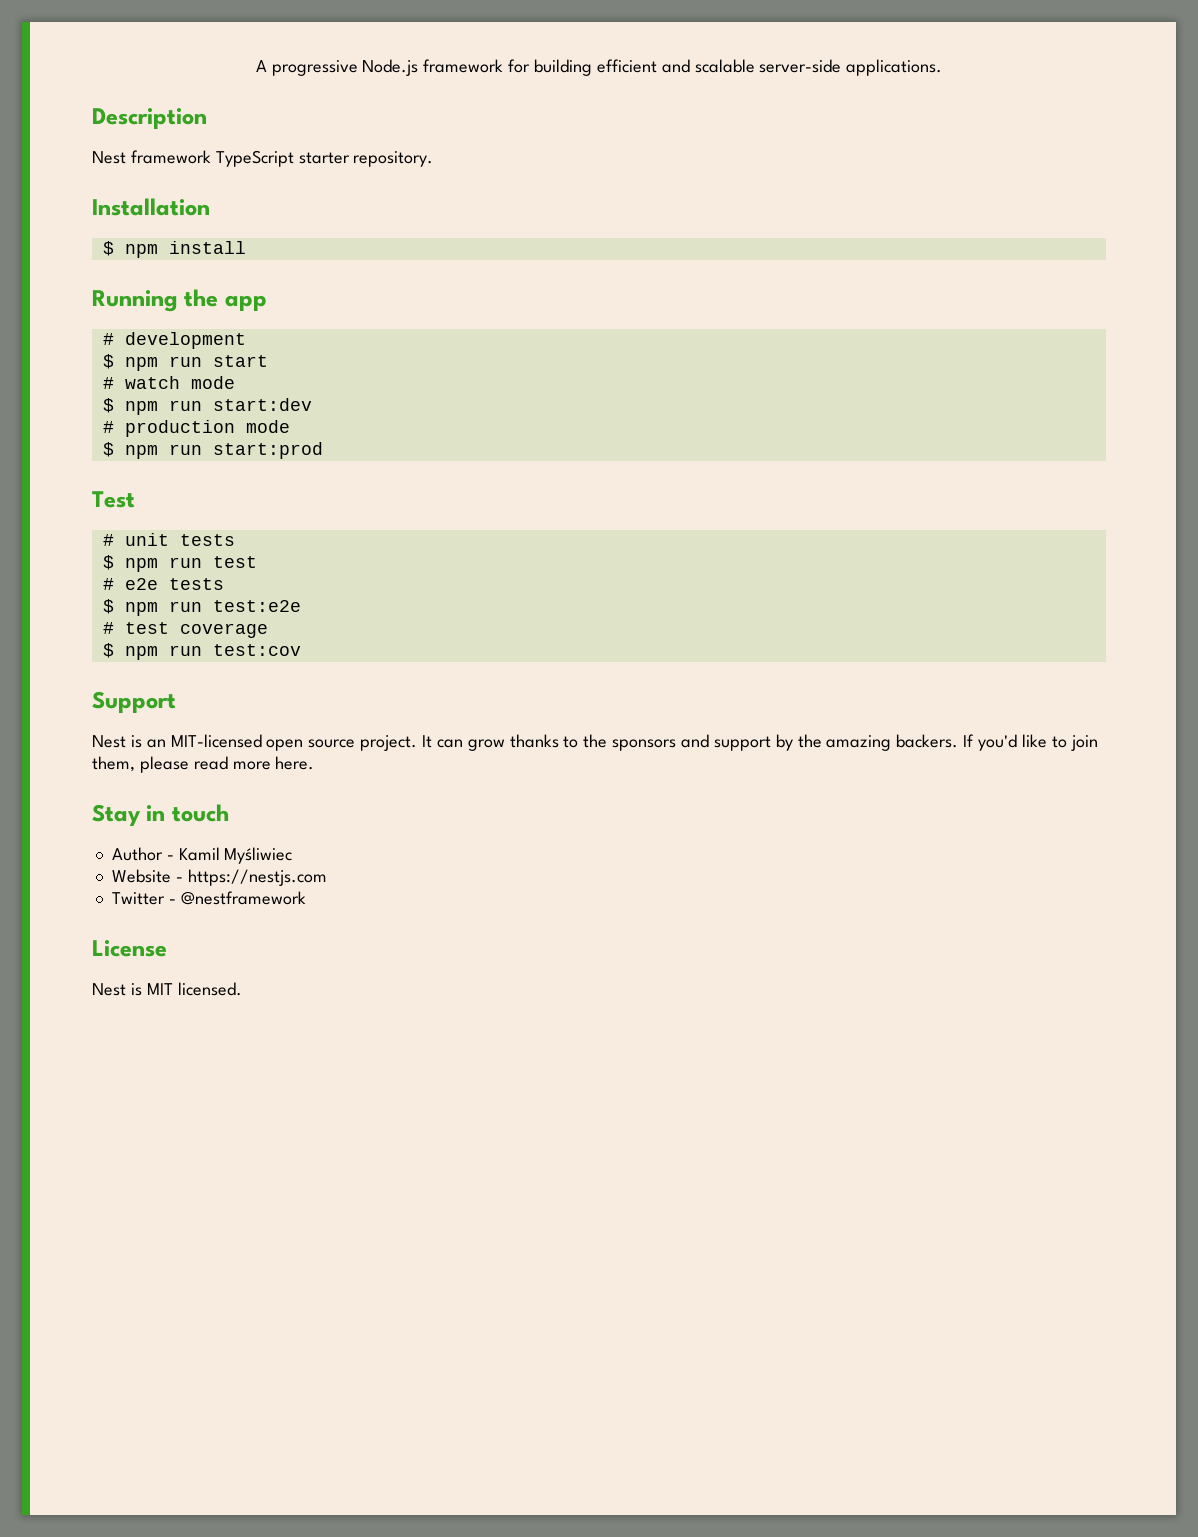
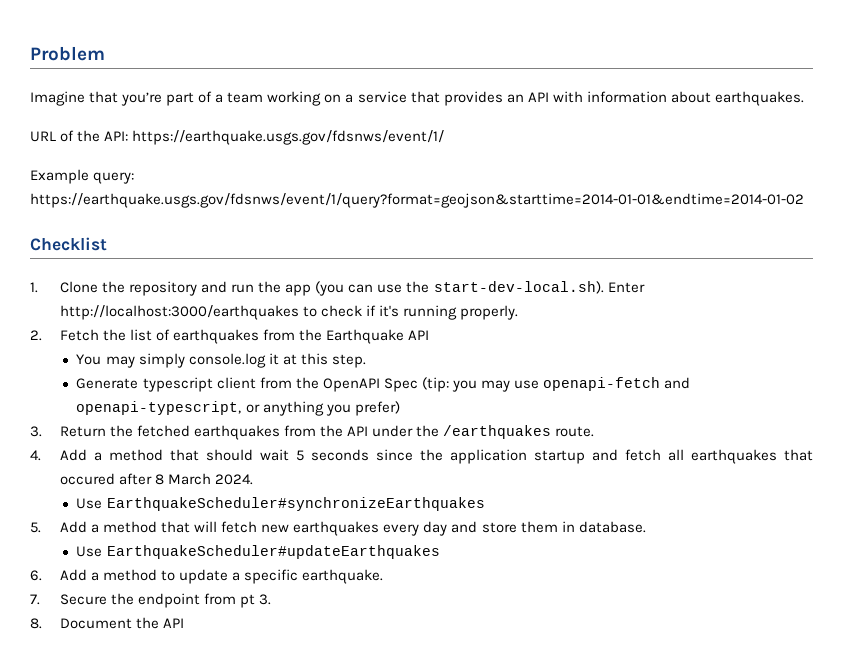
[255,59,943,76] [92,108,207,129] [92,150,434,167] [92,198,210,216] [102,241,246,258] [92,289,267,312] [102,332,246,349] [102,354,268,371] [102,376,235,389] [102,398,312,415] [102,420,290,437] [102,442,323,459] [92,491,135,508] [102,533,235,546] [102,555,257,572] [102,578,224,590] [102,599,301,616] [102,622,268,638] [102,643,301,660] [92,691,176,713] [92,734,1098,751] [92,756,315,773] [92,804,229,826] [111,847,293,864] [111,869,327,886] [111,891,306,905] [92,940,167,957] [92,982,242,996] A progressive Node.js framework for building efficient and scalable server-side applications. // Description // Nest framework TypeScript starter repository. // Installation // $ npm install // Running the app // # development // $ npm run start // # watch mode // $ npm run start:dev // # production mode // $ npm run start:prod // Test // # unit tests // $ npm run test // # e2e tests // $ npm run test:e2e // # test coverage // $ npm run test:cov // Support // Nest is an MIT-licensed open source project. It can grow thanks to the sponsors and support by the amazing backers. If you'd like to join them, please read more here. // Stay in touch // Author - Kamil Myśliwiec // Website - https://nestjs.com // Twitter - @nestframework // License // Nest is MIT licensed. -> [30,46,105,61] [30,91,804,106] [30,130,445,145] [30,169,135,184] [30,193,804,208] [30,237,107,251] [30,281,645,296] [59,305,519,320] [30,329,430,344] [76,353,366,368] [76,377,691,392] [76,401,400,416] [30,425,595,440] [30,449,814,464] [59,473,254,485] [76,497,485,511] [30,521,646,536] [76,545,440,559] [30,569,384,584] [30,593,272,608] [30,617,185,629] Problem // Imagine that you’re part of a team working on a service that provides an API with information about earthquakes. // URL of the API: https://earthquake.usgs.gov/fdsnws/event/1/ // Example query: https://earthquake.usgs.gov/fdsnws/event/1/query?format=geojson&starttime=2014-01-01&endtime=2014-01-02 // Checklist // 1. Clone the repository and run the app (you can use the start-dev-local.sh). Enter http://localhost:3000/earthquakes to check if it's running properly. // 2. Fetch the list of earthquakes from the Earthquake API // You may simply console.log it at this step. // Generate typescript client from the OpenAPI Spec (tip: you may use openapi-fetch and openapi-typescript, or anything you prefer) // 3. Return the fetched earthquakes from the API under the /earthquakes route. // 4. Add a method that should wait 5 seconds since the application startup and fetch all earthquakes that occured after 8 March 2024. // Use EarthquakeScheduler#synchronizeEarthquakes // 5. Add a method that will fetch new earthquakes every day and store them in database. // Use EarthquakeScheduler#updateEarthquakes // 6. Add a method to update a specific earthquake. // 7. Secure the endpoint from pt 3. // 8. Document the API

